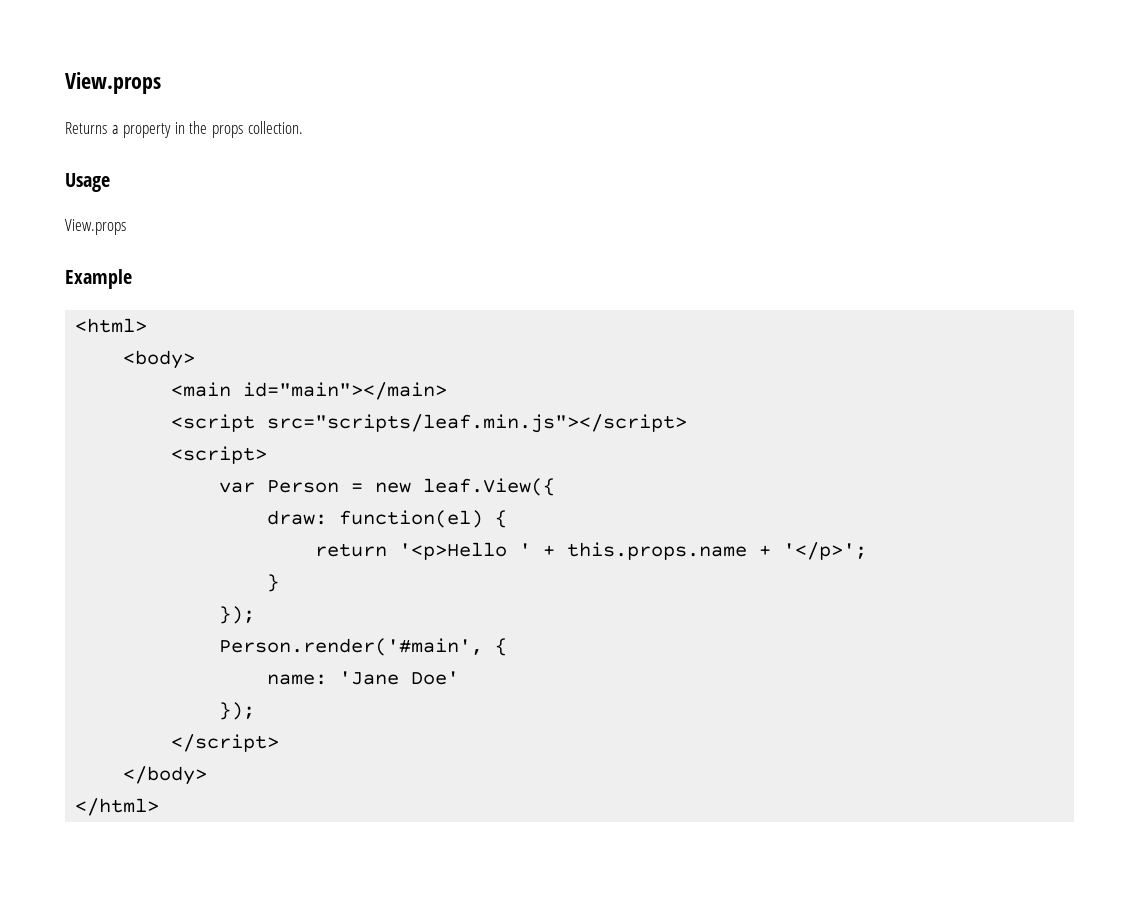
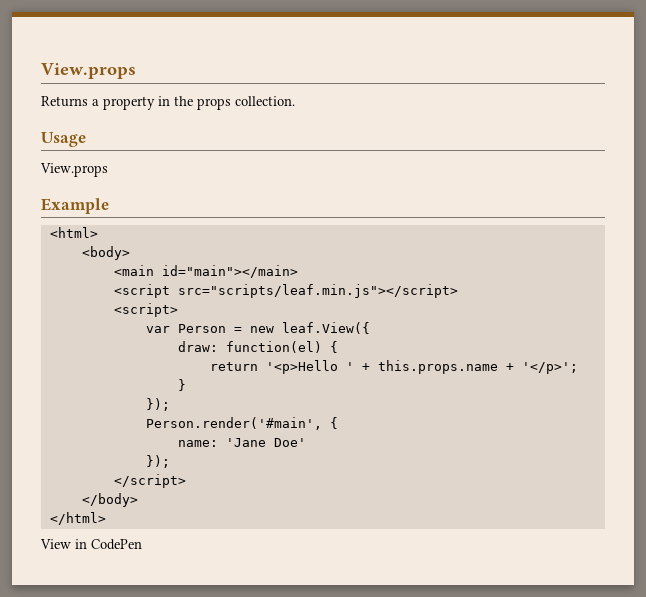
(160, 807) none -> [40,539,142,550] // View in CodePen

